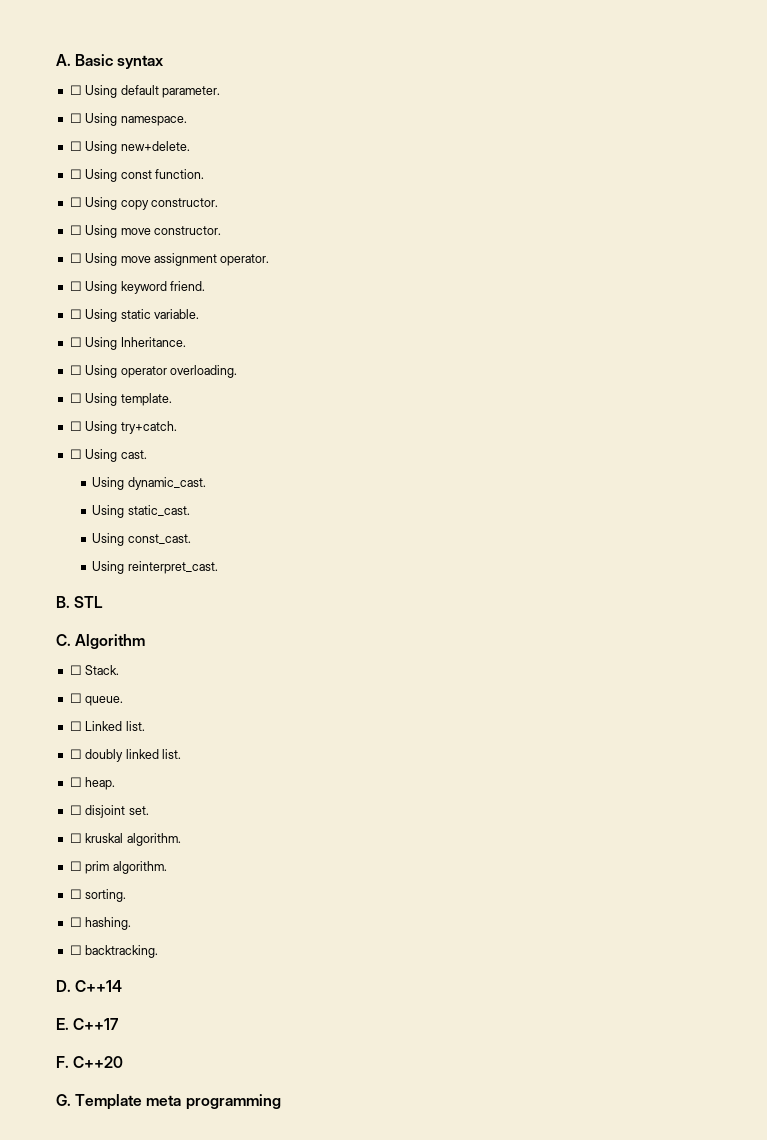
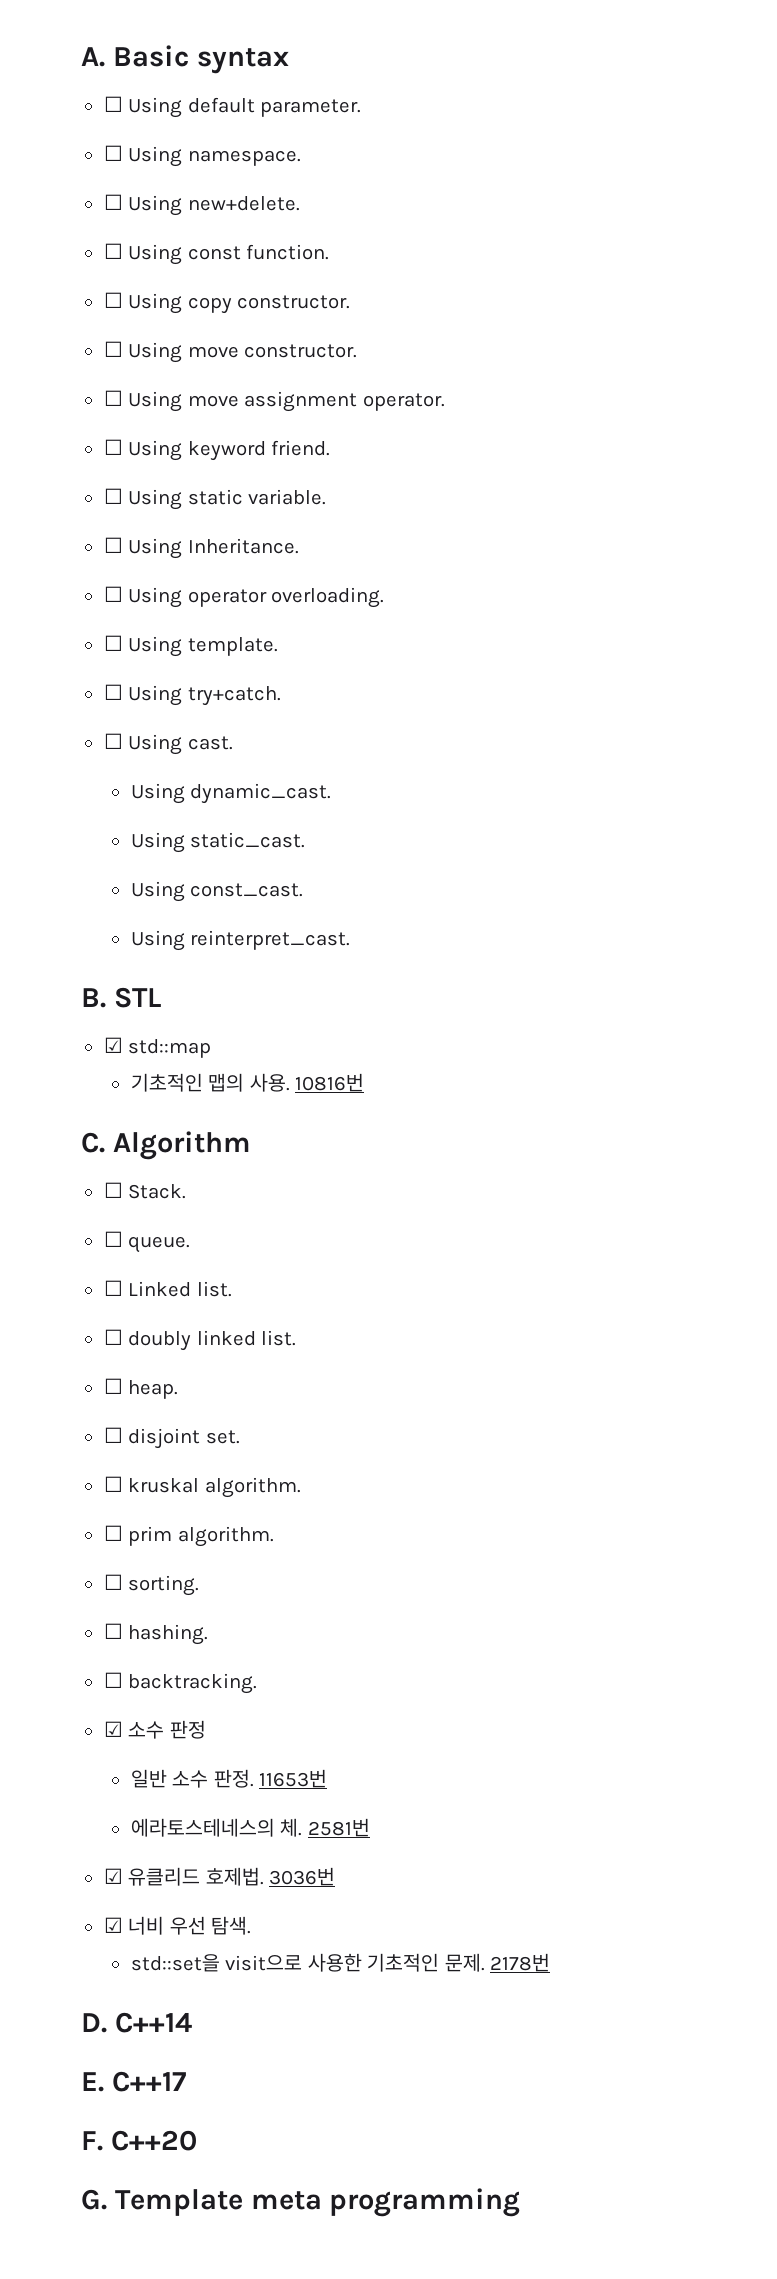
(104, 602) none -> [103,1037,212,1058] [130,1073,365,1092] // ☑ std::map // 기초적인 맵의 사용. 10816번
(159, 951) none -> [103,1720,206,1739] [130,1769,328,1788] [130,1818,370,1837] [103,1867,336,1886] [103,1916,252,1935] [130,1953,551,1972] // ☑ 소수 판정 // 일반 소수 판정. 11653번 // 에라토스테네스의 체. 2581번 // ☑ 유클리드 호제법. 3036번 // ☑ 너비 우선 탐색. // std::set을 visit으로 사용한 기초적인 문제. 2178번

